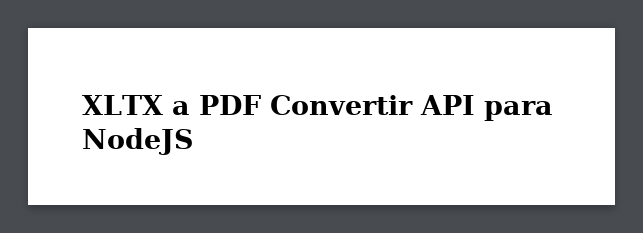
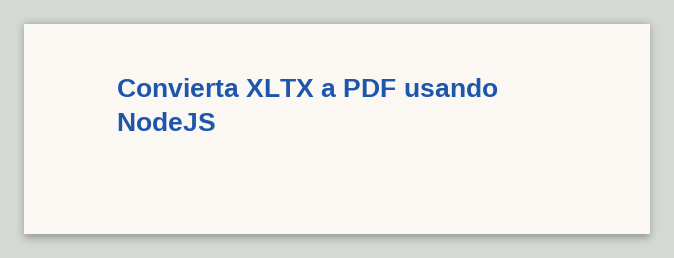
(82, 105) none -> [117,78,239,97] Convierta
[269,95,553,121] Convertir API para -> [403,78,498,97] usando

